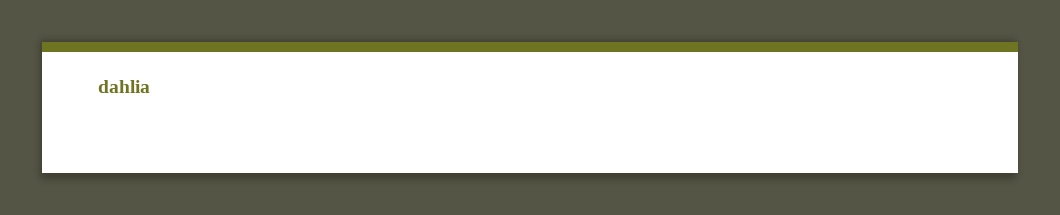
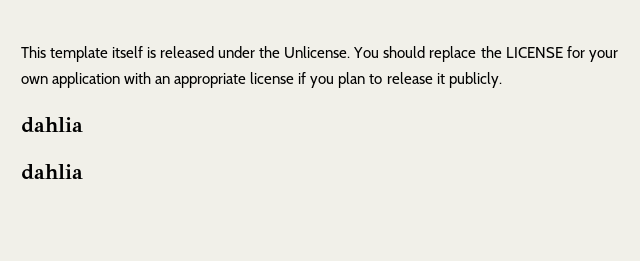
[98,80,150,93] dahlia -> [21,46,618,62] [21,72,502,88] [21,117,83,133] [21,164,83,180] This template itself is released under the Unlicense. You should replace the LICENSE for your own application with an appropriate license if you plan to release it publicly. // dahlia // dahlia

